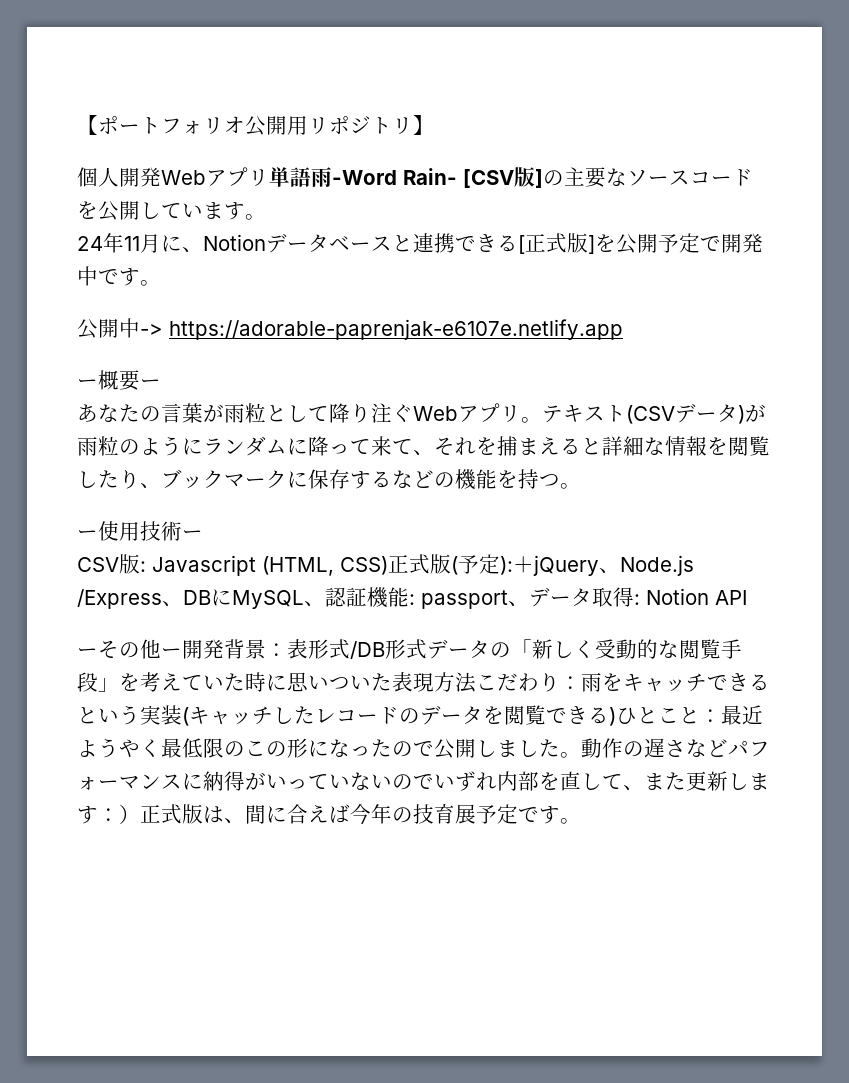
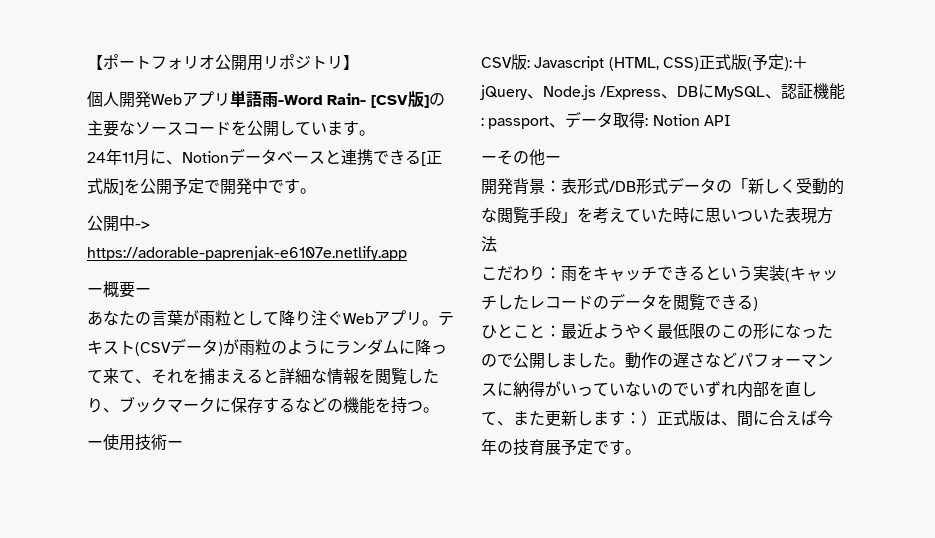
(182, 652) none -> (561, 159) //
(476, 682) none -> (497, 244) //
(616, 716) none -> (758, 304) //

